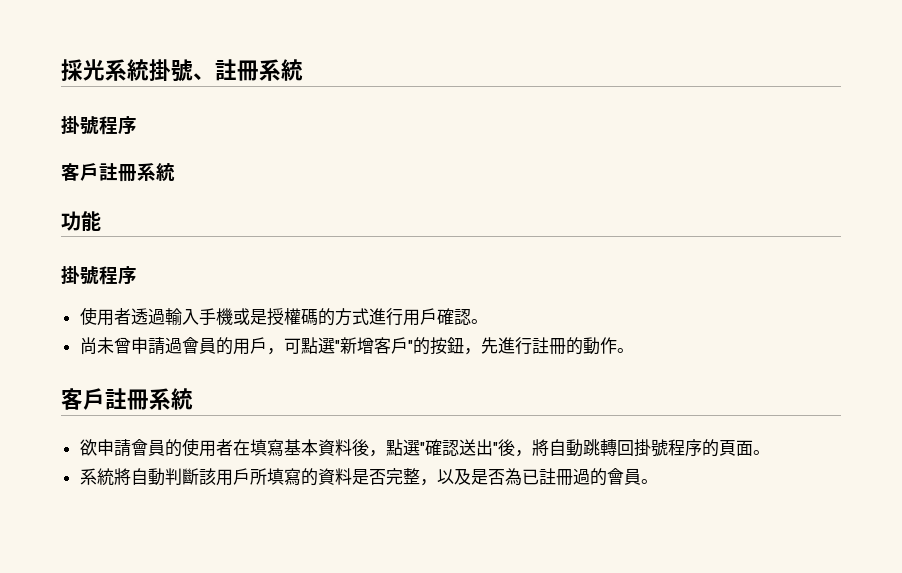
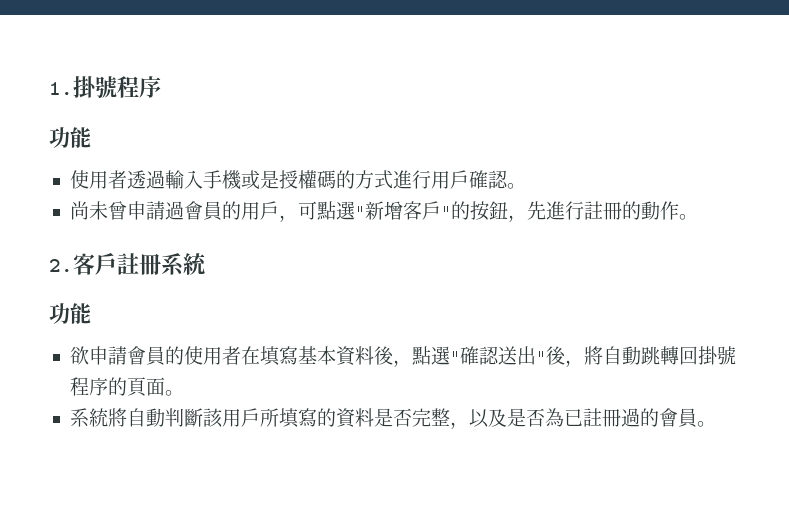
[61,59,303,82] [61,115,137,135] [61,163,175,182] [61,211,101,231] [61,265,137,285] 採光系統掛號、註冊系統 // 掛號程序 // 客戶註冊系統 // 功能 // 掛號程序 -> [49,76,161,98] [49,127,91,148] 1.掛號程序 // 功能
[61,388,193,410] 客戶註冊系統 -> [49,252,206,276] [49,303,91,324] 2.客戶註冊系統 // 功能

